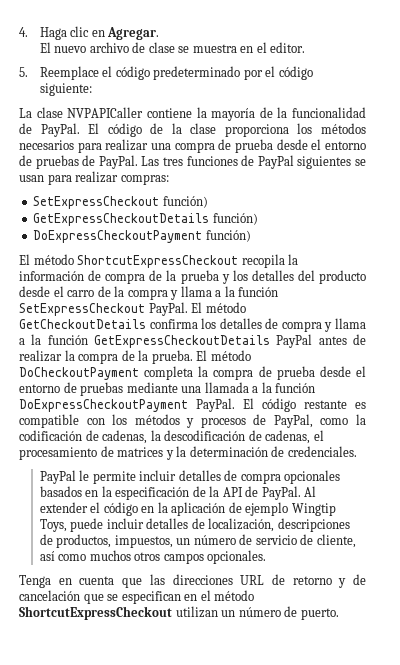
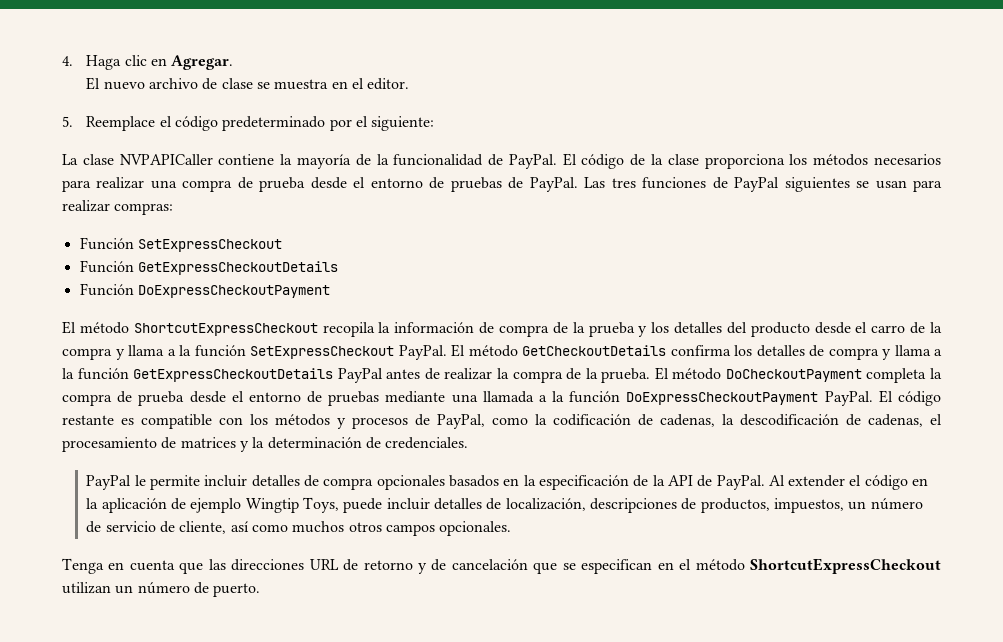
[278,66,313,80] código -> (368, 121) none
[33,196,208,209] [33,213,258,226] [33,230,251,243] SetExpressCheckout función) // GetExpressCheckoutDetails función) // DoExpressCheckoutPayment función) -> [79,237,282,252] [79,260,338,275] [79,283,330,298] Función SetExpressCheckout // Función GetExpressCheckoutDetails // Función DoExpressCheckoutPayment

